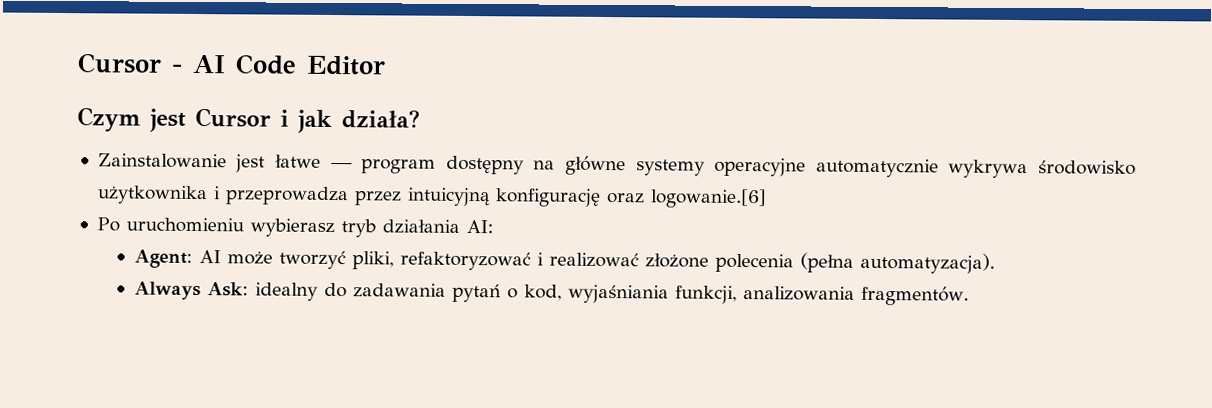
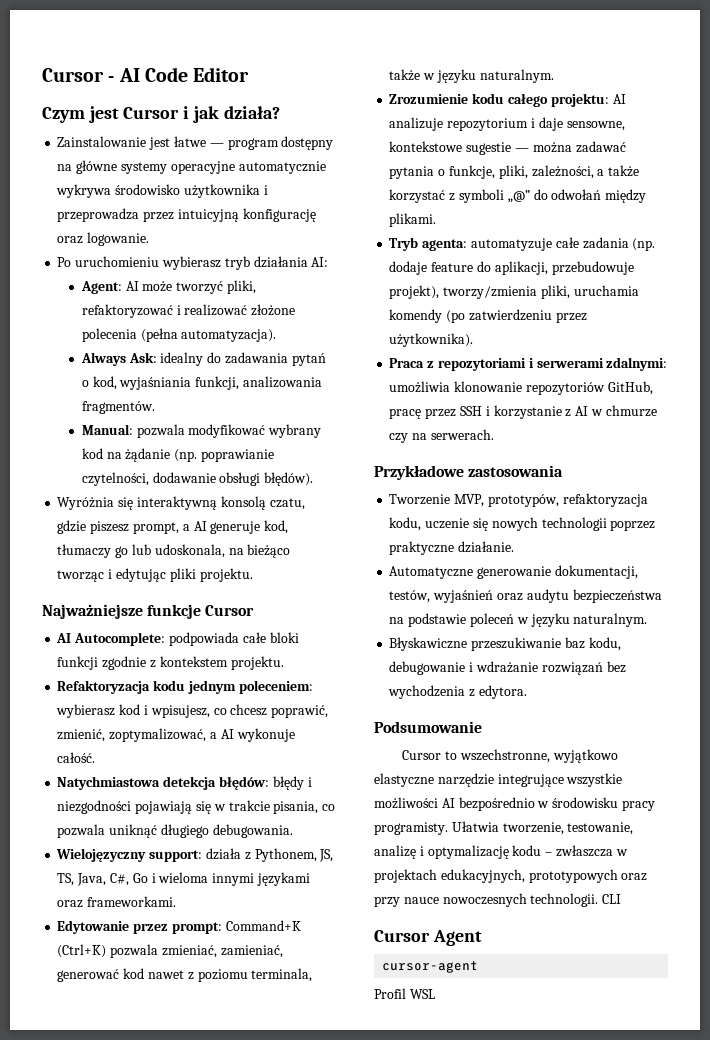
[649,188,767,209] logowanie.[6] -> [87,232,150,246] logowanie.
(969, 295) none -> [81,424,322,438] [81,448,274,462] [81,472,314,486] [57,496,305,510] [57,520,289,534] [57,544,291,558] [57,568,253,582] [42,604,255,619] [56,632,299,646] [57,656,284,670] [57,680,313,694] [56,704,329,718] [57,728,295,742] [57,752,96,763] [57,776,312,790] [57,800,336,814] [57,824,293,838] [56,848,334,862] [57,872,310,886] [57,896,177,908] [57,920,301,934] [57,944,283,958] [57,968,313,982] [389,69,554,83] [389,93,626,107] [389,117,625,131] [389,141,626,155] [389,165,640,179] [389,189,647,203] [389,213,437,227] [389,237,656,251] [389,261,634,275] [389,285,639,299] [389,309,587,323] [389,333,474,347] [389,357,668,371] [389,381,653,395] [389,405,657,419] [389,429,494,443] [374,465,564,480] [389,493,648,507] [389,517,656,531] [389,541,515,555] [389,565,638,579] [389,589,662,603] [389,613,648,627] [389,637,621,651] [389,661,626,675] [388,685,527,699] [374,721,482,733] [402,749,618,763] [374,773,623,787] [374,797,655,811] [374,821,634,835] [374,845,628,859] [374,869,648,883] [374,893,622,907] [374,930,482,946] [382,961,479,973] [374,988,435,999] // Manual: pozwala modyfikować wybrany kod na żądanie (np. poprawianie czytelności, dodawanie obsługi błędów). // Wyróżnia się interaktywną konsolą czatu, gdzie piszesz prompt, a AI generuje kod, tłumaczy go lub udoskonala, na bieżąco tworząc i edytując pliki projektu. // Najważniejsze funkcje Cursor // AI Autocomplete: podpowiada całe bloki funkcji zgodnie z kontekstem projektu. // Refaktoryzacja kodu jednym poleceniem: wybierasz kod i wpisujesz, co chcesz poprawić, zmienić, zoptymalizować, a AI wykonuje całość. // Natychmiastowa detekcja błędów: błędy i niezgodności pojawiają się w trakcie pisania, co pozwala uniknąć długiego debugowania. // Wielojęzyczny support: działa z Pythonem, JS, TS, Java, C#, Go i wieloma innymi językami oraz frameworkami. // Edytowanie przez prompt: Command+K (Ctrl+K) pozwala zmieniać, zamieniać, generować kod nawet z poziomu terminala, także w języku naturalnym. // Zrozumienie kodu całego projektu: AI analizuje repozytorium i daje sensowne, kontekstowe sugestie — można zadawać pytania o funkcje, pliki, zależności, a także korzystać z symboli „@” do odwołań między plikami. // Tryb agenta: automatyzuje całe zadania (np. dodaje feature do aplikacji, przebudowuje projekt), tworzy/zmienia pliki, uruchamia komendy (po zatwierdzeniu przez użytkownika). // Praca z repozytoriami i serwerami zdalnymi: umożliwia klonowanie repozytoriów GitHub, pracę przez SSH i korzystanie z AI w chmurze czy na serwerach. // Przykładowe zastosowania // Tworzenie MVP, prototypów, refaktoryzacja kodu, uczenie się nowych technologii poprzez praktyczne działanie. // Automatyczne generowanie dokumentacji, testów, wyjaśnień oraz audytu bezpieczeństwa na podstawie poleceń w języku naturalnym. // Błyskawiczne przeszukiwanie baz kodu, debugowanie i wdrażanie rozwiązań bez wychodzenia z edytora. // Podsumowanie // Cursor to wszechstronne, wyjątkowo elastyczne narzędzie integrujące wszystkie możliwości AI bezpośrednio w środowisku pracy programisty. Ułatwia tworzenie, testowanie, analizę i optymalizację kodu – zwłaszcza w projektach edukacyjnych, prototypowych oraz przy nauce nowoczesnych technologii. CLI // Cursor Agent // cursor-agent // Profil WSL

